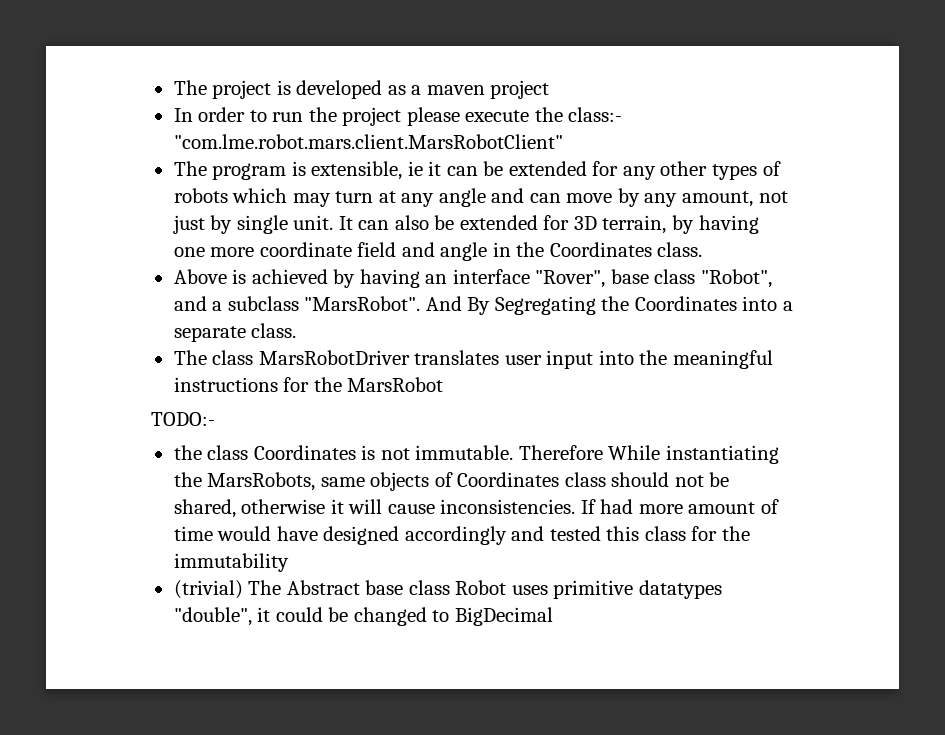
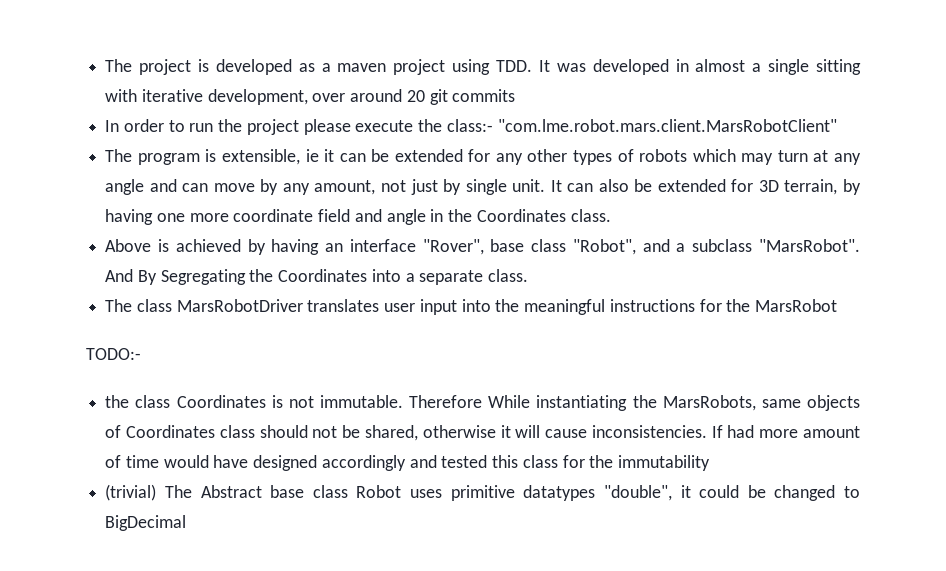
(550, 89) none -> [452,59,862,75] [105,89,516,105] using TDD. It was developed in almost a single sitting with iterative development, over around 20 git commits

